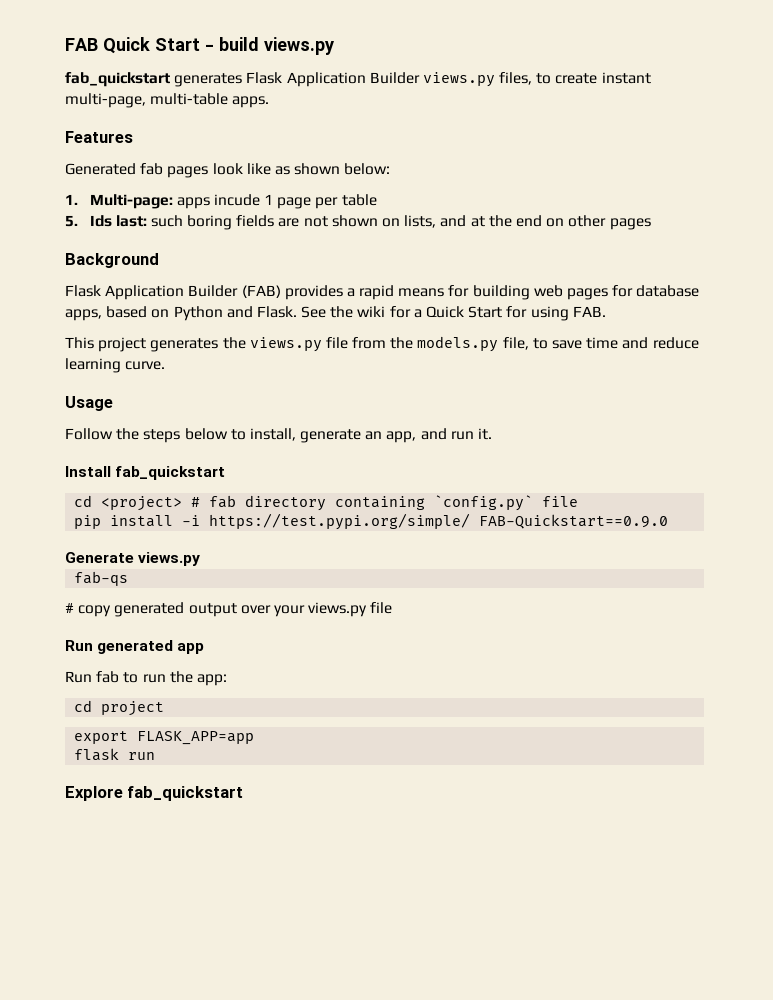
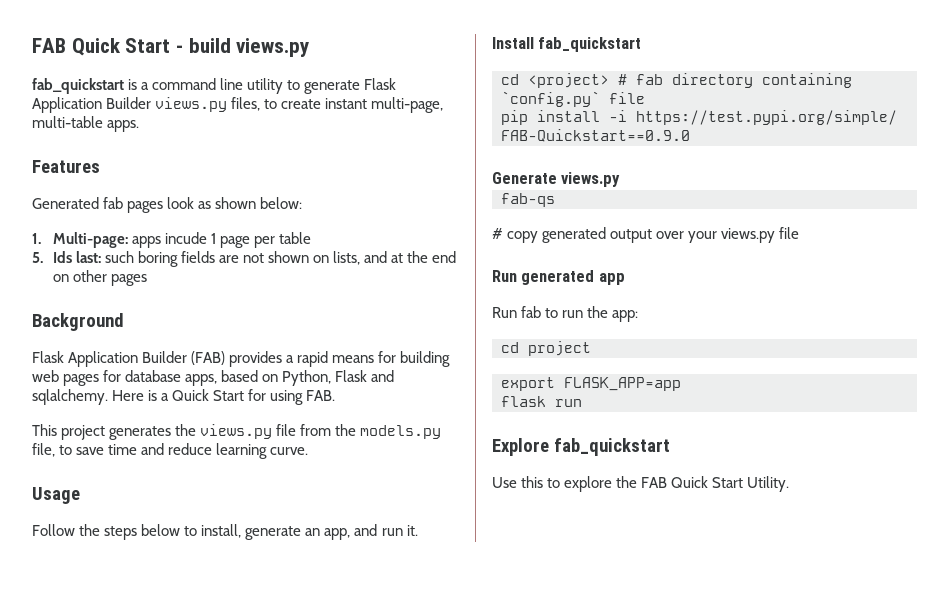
[174,73,243,87] generates -> [128,78,361,94] is a command line utility to generate
[246,163,271,175] like -> (195, 203) none
[173,306,411,321] Python and Flask. See the wiki for -> [282,370,395,386] [32,389,158,405] Python, Flask and sqlalchemy. Here is
(244, 793) none -> [492,476,790,492] // Use this to explore the FAB Quick Start Utility.

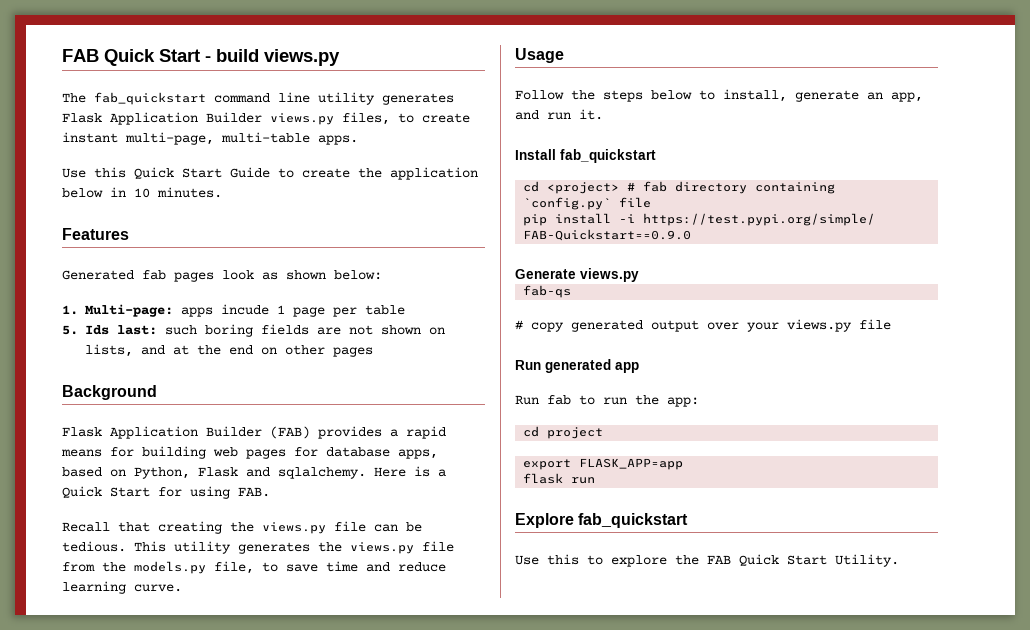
[32,78,150,94] fab_quickstart is a -> [62,92,206,105] The fab_quickstart
[287,80,361,94] to generate -> [382,93,454,105] generates
(140, 126) none -> [62,167,478,180] [62,187,222,198] // Use this Quick Start Guide to create the application below in 10 minutes.
[32,424,106,440] This project -> [62,521,422,534] [62,541,231,554] Recall that creating the views.py file can be tedious. This utility

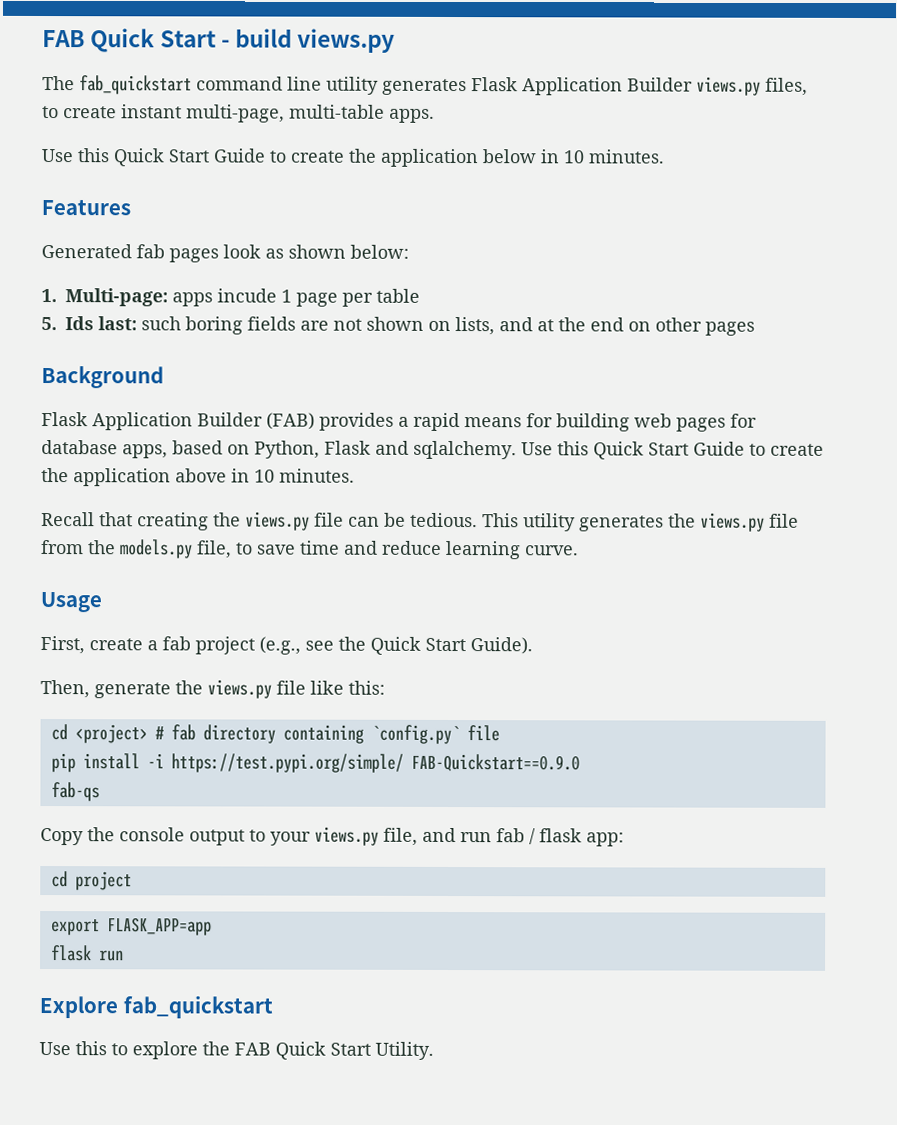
[374,466,446,477] [62,486,270,499] Here is a Quick Start for using FAB. -> [521,441,824,460] [41,468,355,487] Use this Quick Start Guide to create the application above in 10 minutes.
[515,89,923,102] [515,109,603,120] [515,149,656,163] Follow the steps below to install, generate an app, and run it. // Install fab_quickstart -> [40,636,533,655] [40,679,385,699] First, create a fab project (e.g., see the Quick Start Guide). // Then, generate the views.py file like this:
[515,268,639,282] // Generate views.py -> (580, 762) none
[515,319,891,332] [515,359,639,373] [515,395,659,405] # copy generated output over your views.py file // Run generated app // Run fab to run the -> [40,826,582,846] Copy the console output to your views.py file, and run fab / flask

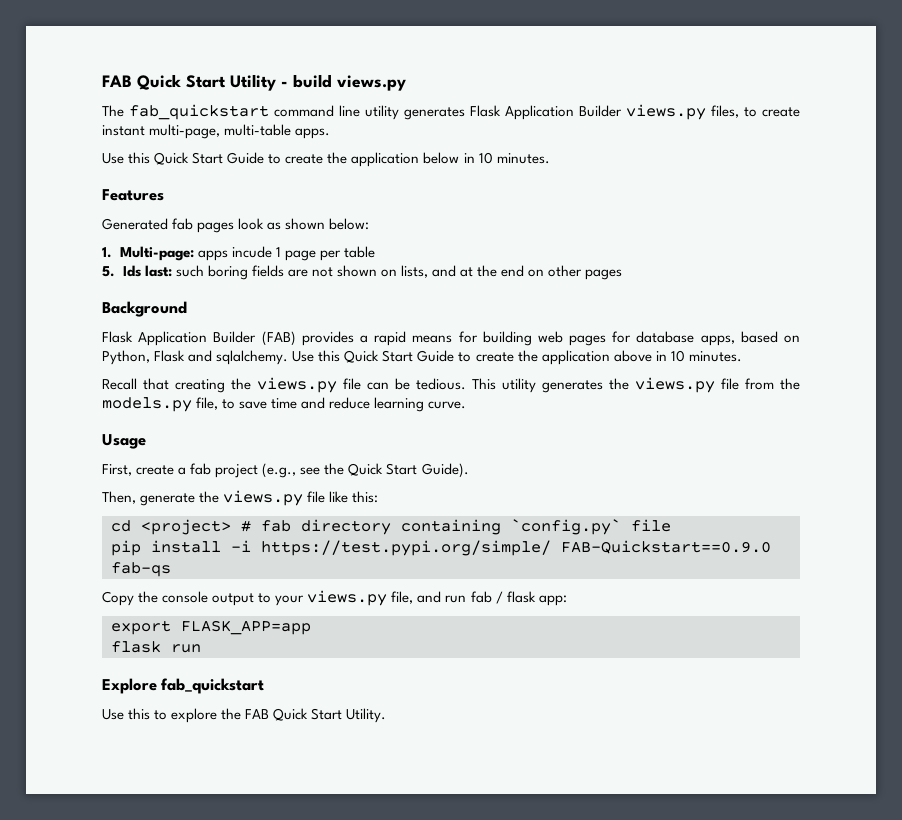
[42,28,218,53] FAB Quick Start -> [102,74,276,91] FAB Quick Start Utility
[50,871,132,891] // cd project -> (567, 600) none

